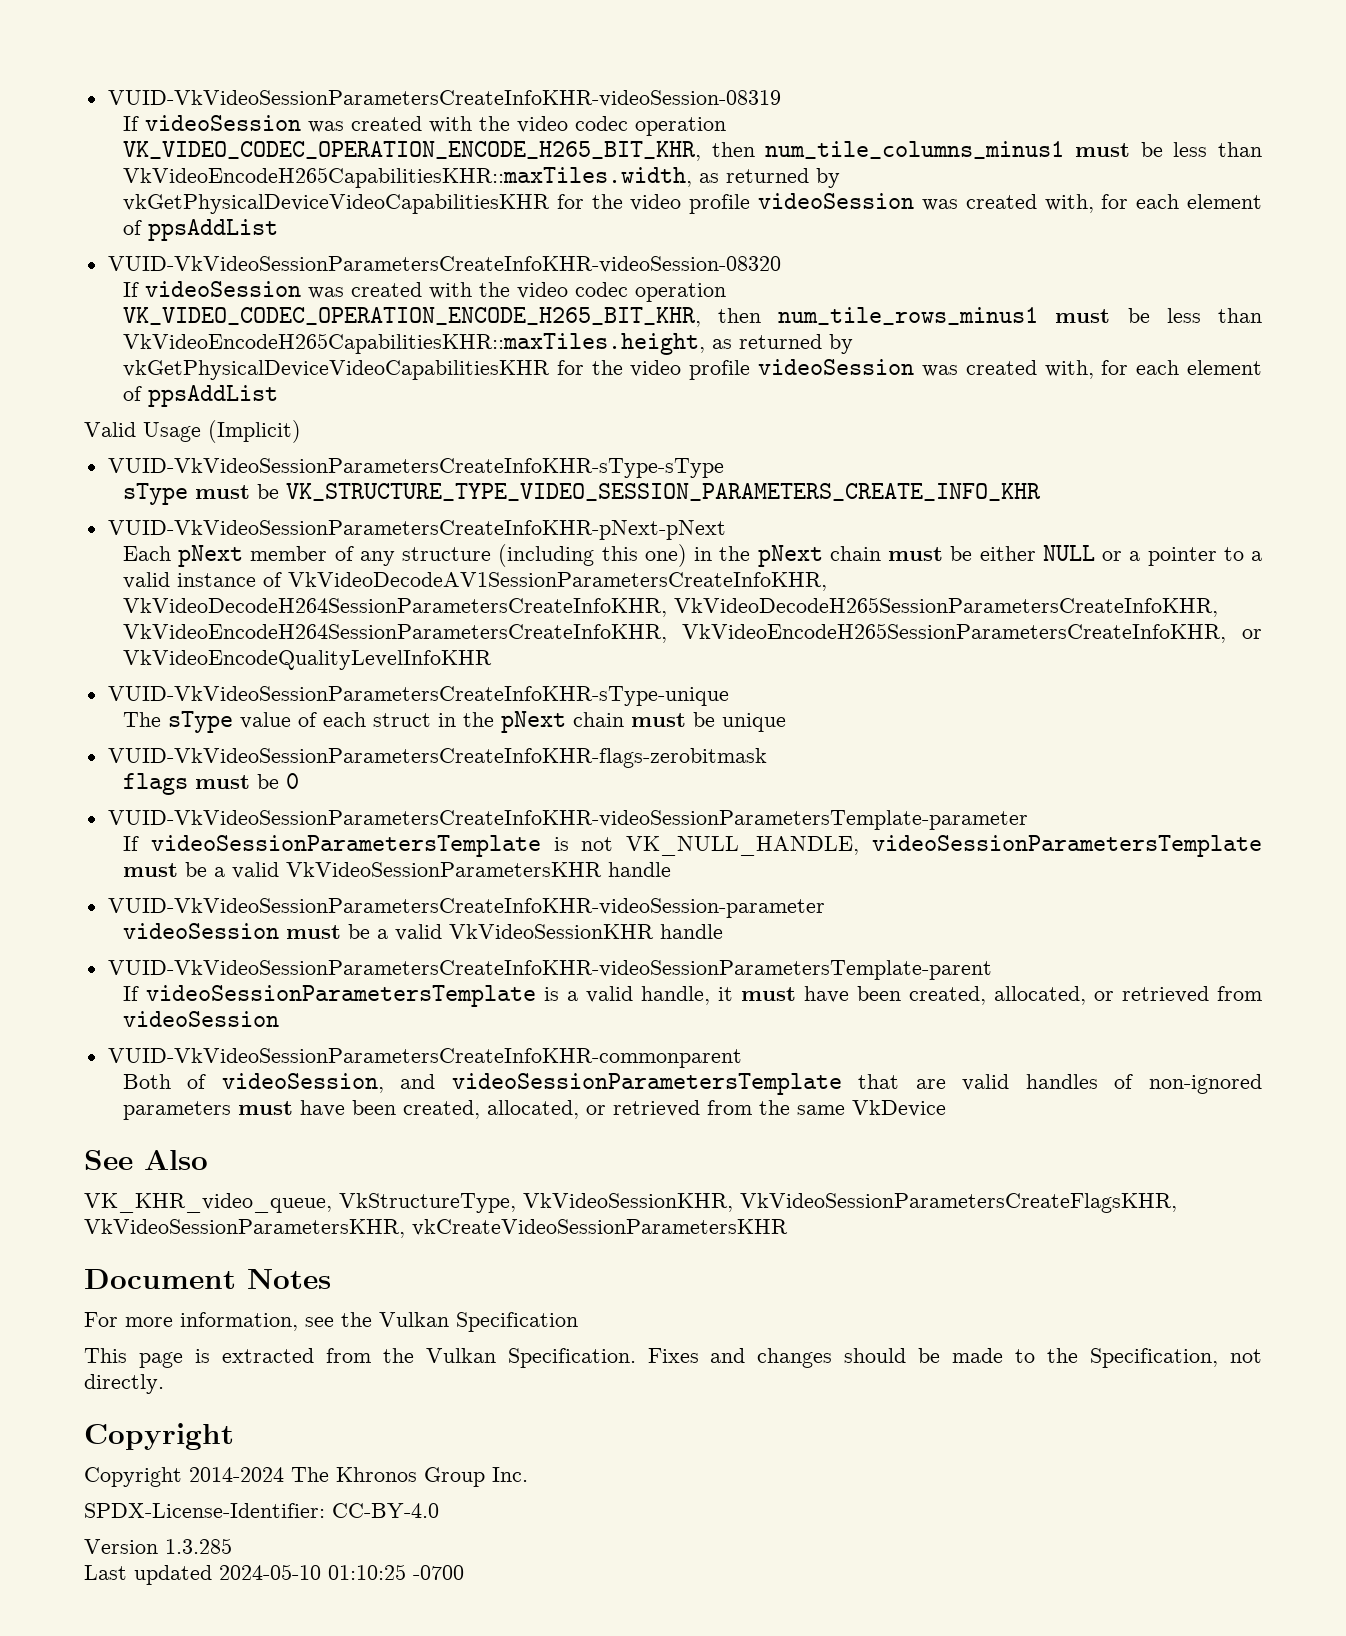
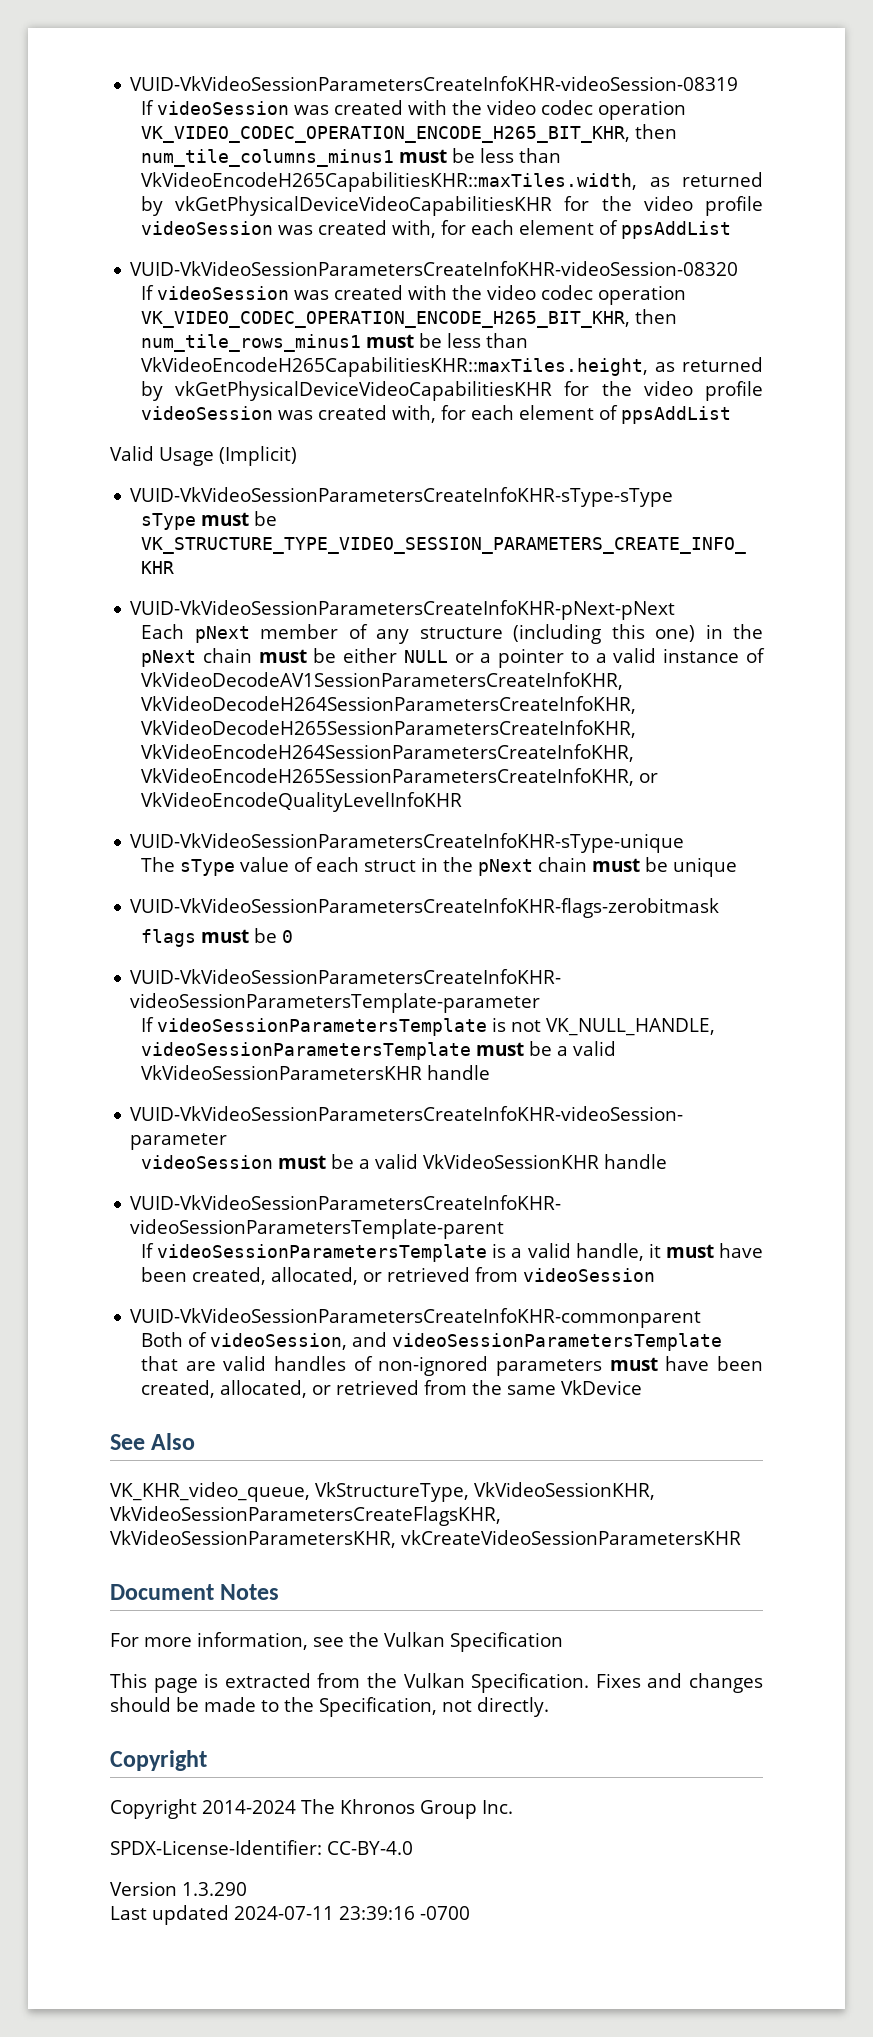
[165,1538,232,1554] 1.3.285 -> [182,1882,247,1896] 1.3.290
[219,1564,406,1580] 2024-05-10 01:10:25 -> [234,1906,415,1920] 2024-07-11 23:39:16

